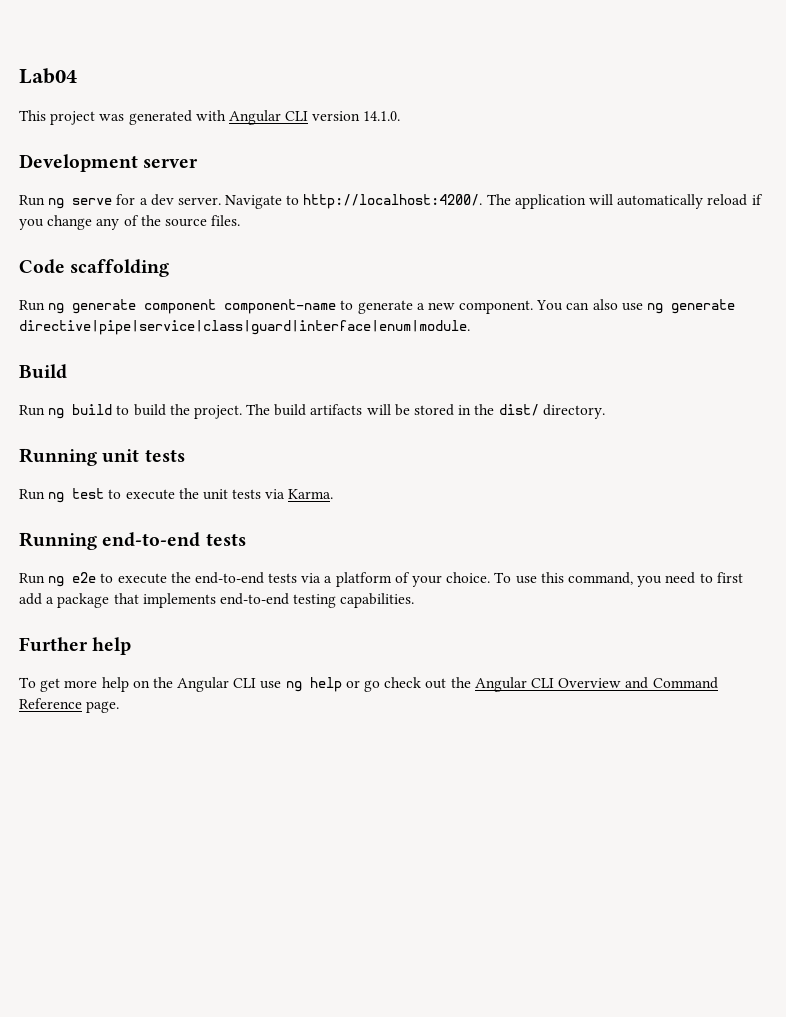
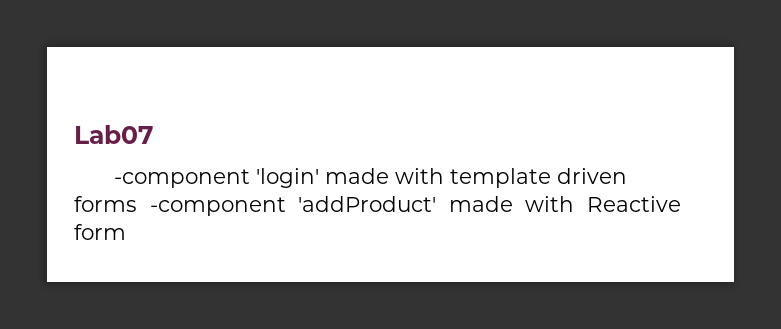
[19,68,77,84] [19,110,401,125] [19,154,199,172] [19,194,763,209] [19,215,241,230] [19,259,170,277] [19,299,736,314] [19,320,470,335] [19,364,67,379] [19,404,605,419] [19,448,185,466] [19,488,334,503] [19,532,246,550] [19,572,743,587] [19,593,415,608] [19,637,132,655] [19,677,718,692] [19,698,120,713] Lab04 // This project was generated with Angular CLI version 14.1.0. // Development server // Run ng serve for a dev server. Navigate to http://localhost:4200/. The application will automatically reload if you change any of the source files. // Code scaffolding // Run ng generate component component-name to generate a new component. You can also use ng generate directive|pipe|service|class|guard|interface|enum|module. // Build // Run ng build to build the project. The build artifacts will be stored in the dist/ directory. // Running unit tests // Run ng test to execute the unit tests via Karma. // Running end-to-end tests // Run ng e2e to execute the end-to-end tests via a platform of your choice. To use this command, you need to first add a package that implements end-to-end testing capabilities. // Further help // To get more help on the Angular CLI use ng help or go check out the Angular CLI Overview and Command Reference page. -> [74,125,154,144] [113,168,627,188] [74,196,681,216] [74,224,126,240] Lab07 // -component 'login' made with template driven forms -component 'addProduct' made with Reactive form

